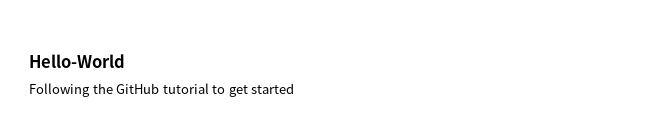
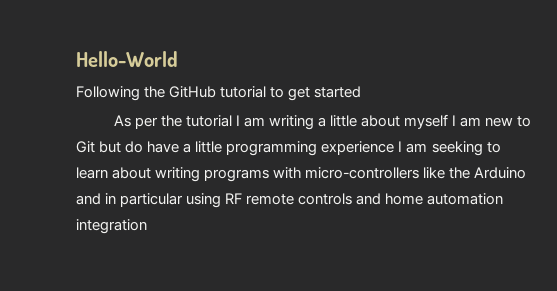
(295, 88) none -> [113,114,532,130] [76,141,501,156] [76,167,527,182] [76,193,504,208] [76,219,147,234] // As per the tutorial I am writing a little about myself I am new to Git but do have a little programming experience I am seeking to learn about writing programs with micro-controllers like the Arduino and in particular using RF remote controls and home automation integration

